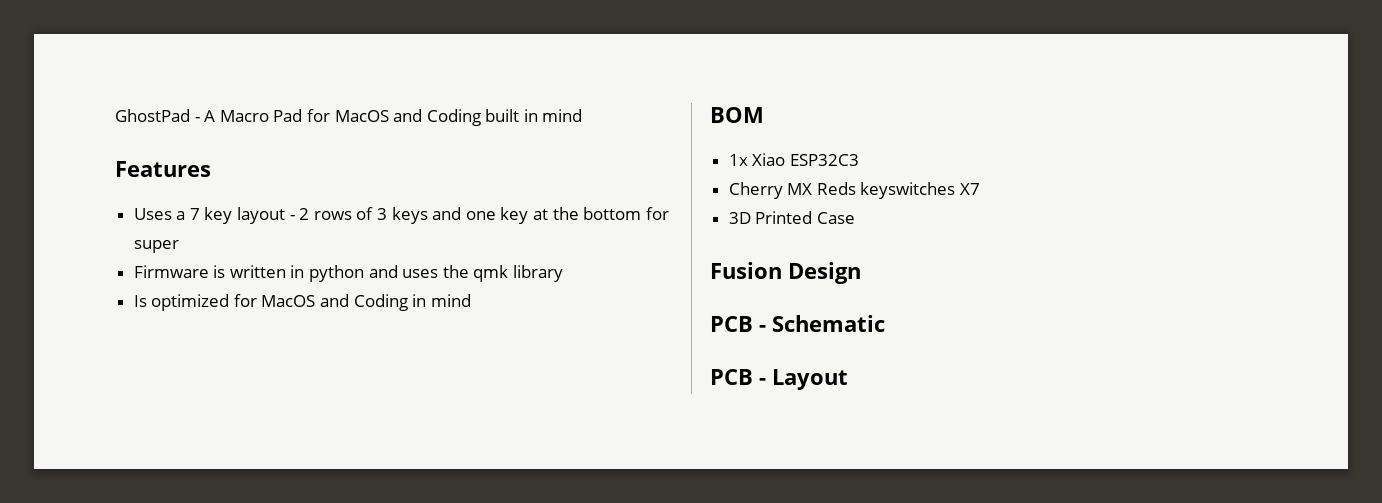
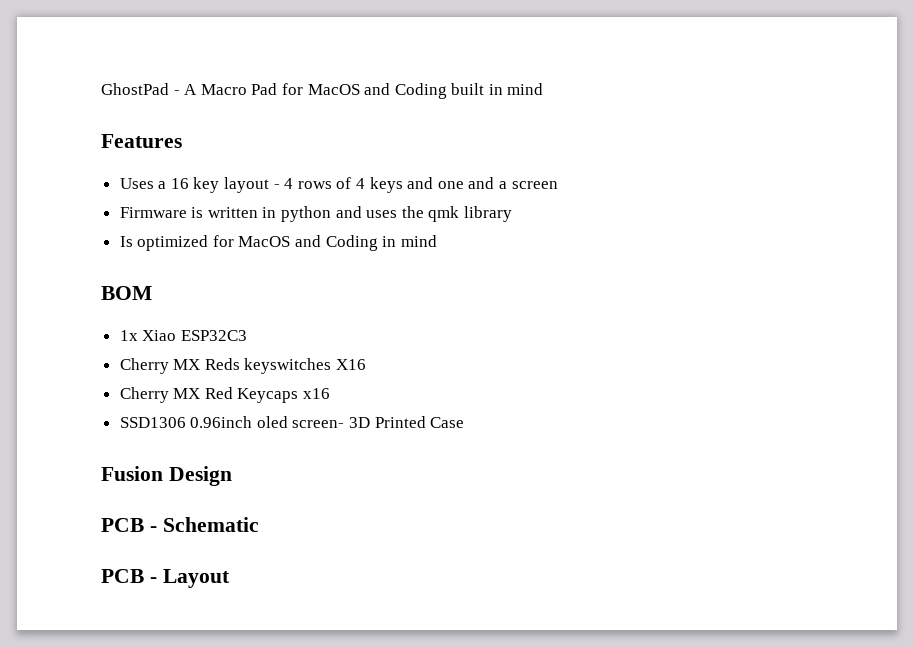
[189,208,200,220] 7 -> [170,178,189,189] 16
[299,208,310,220] 2 -> [284,178,294,189] 4
[377,208,388,220] 3 -> [356,178,366,189] 4
[500,207,669,224] [133,240,179,253] key at the bottom for super -> [468,177,558,189] and a screen
[960,183,981,195] X7 // -> [336,359,367,370] [119,387,331,403] [119,416,345,428] X16 // Cherry MX Red Keycaps x16 // SSD1306 0.96inch oled screen-

